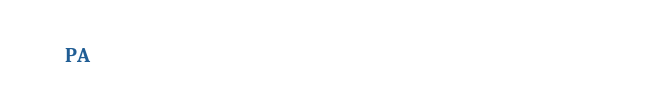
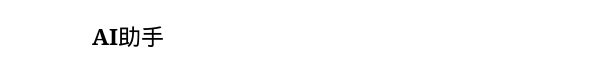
[65,48,91,62] PA -> [92,26,164,48] AI助手

